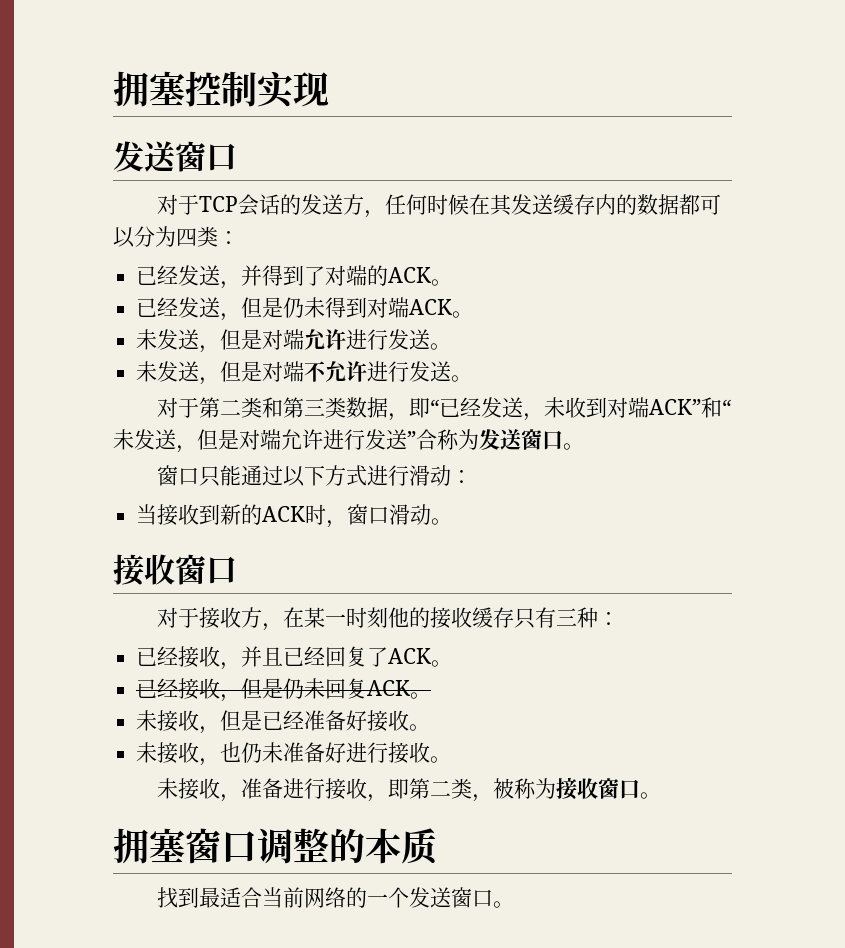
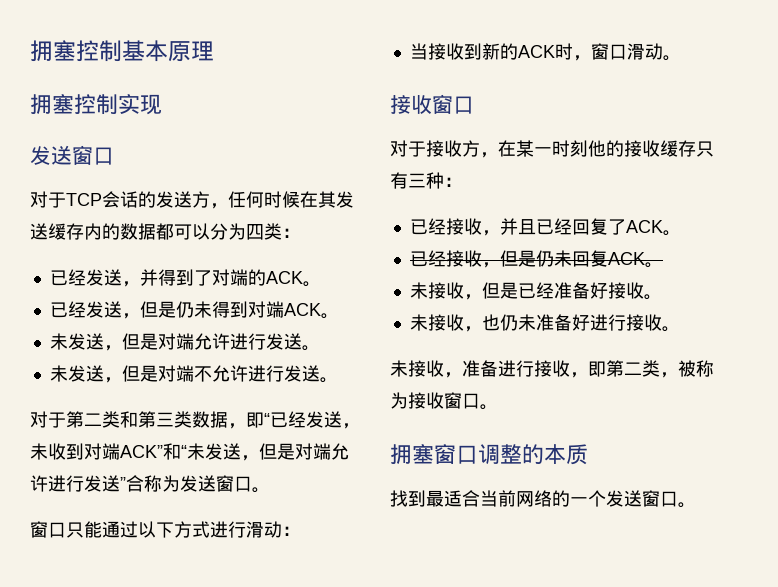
[113,71,257,107] 拥塞控制 -> [30,40,214,62] [30,94,118,114] 拥塞控制基本原理 // 拥塞控制

